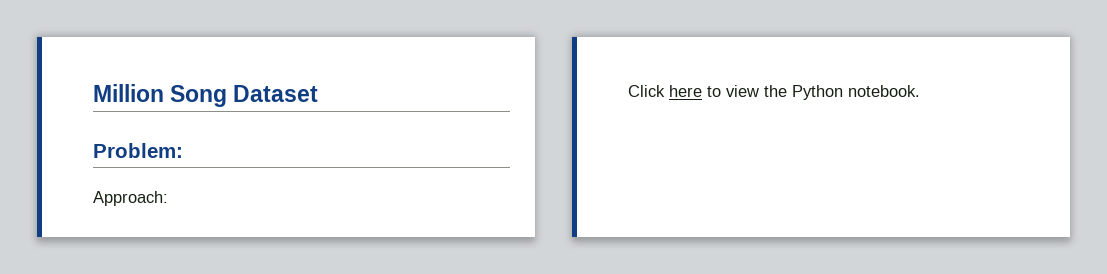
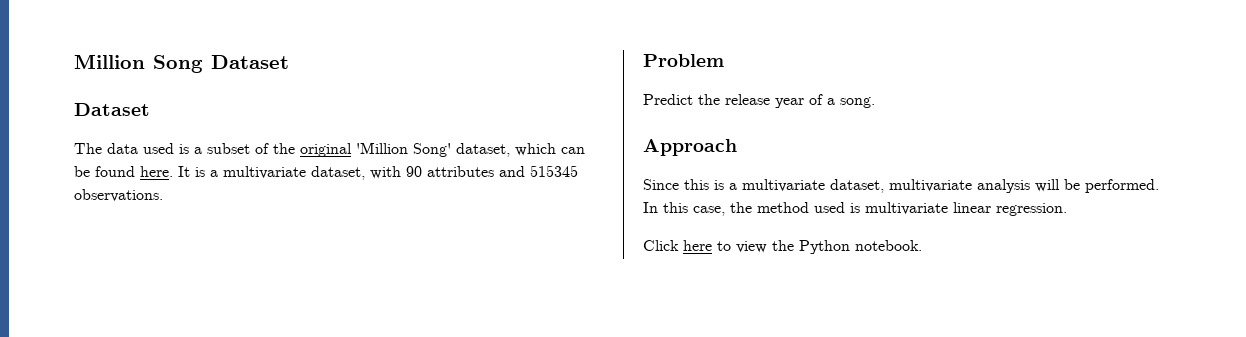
[93,143,183,158] [93,191,168,206] Problem: // Approach: -> [74,103,150,116] [74,142,585,157] [74,165,578,180] [74,189,163,202] [643,54,724,67] [643,94,875,108] [643,139,737,156] [643,179,1159,193] [643,202,1067,216] Dataset // The data used is a subset of the original 'Million Song' dataset, which can be found here. It is a multivariate dataset, with 90 attributes and 515345 observations. // Problem // Predict the release year of a song. // Approach // Since this is a multivariate dataset, multivariate analysis will be performed. In this case, the method used is multivariate linear regression.

